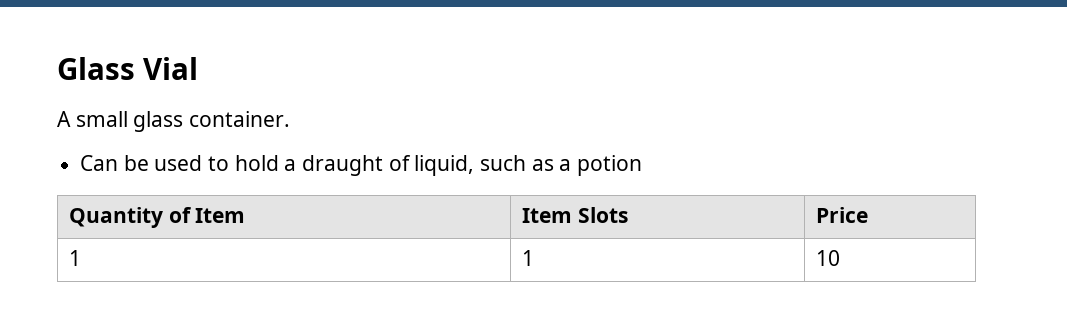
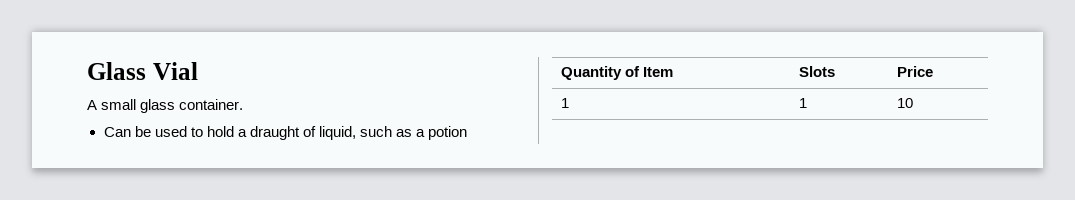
[522,208,573,223] Item -> (674, 72) none

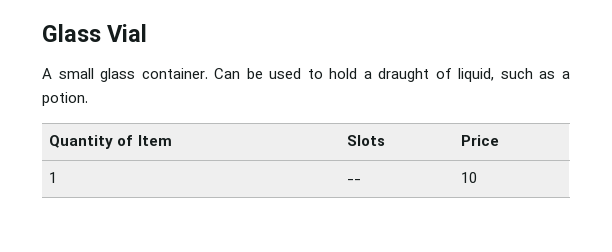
(244, 104) // -> (208, 73) none
[428,126,468,140] potion -> [42,92,88,106] potion.
[799,98,808,108] 1 -> [347,179,362,183] --

